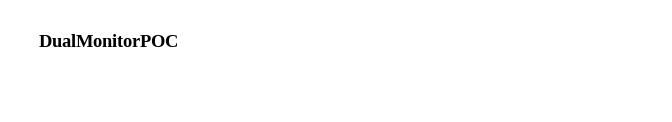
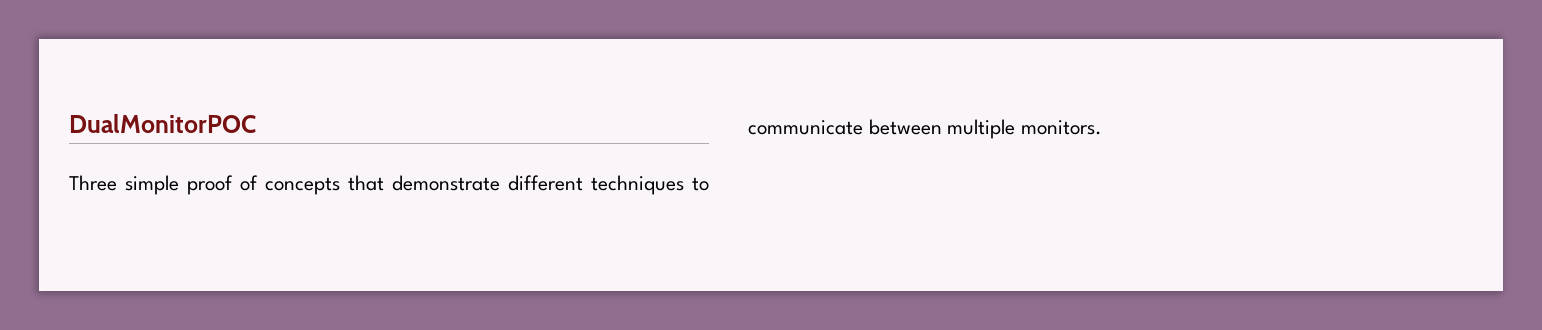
(178, 40) none -> [69,175,709,195] [748,119,1103,139] // Three simple proof of concepts that demonstrate different techniques to communicate between multiple monitors.

